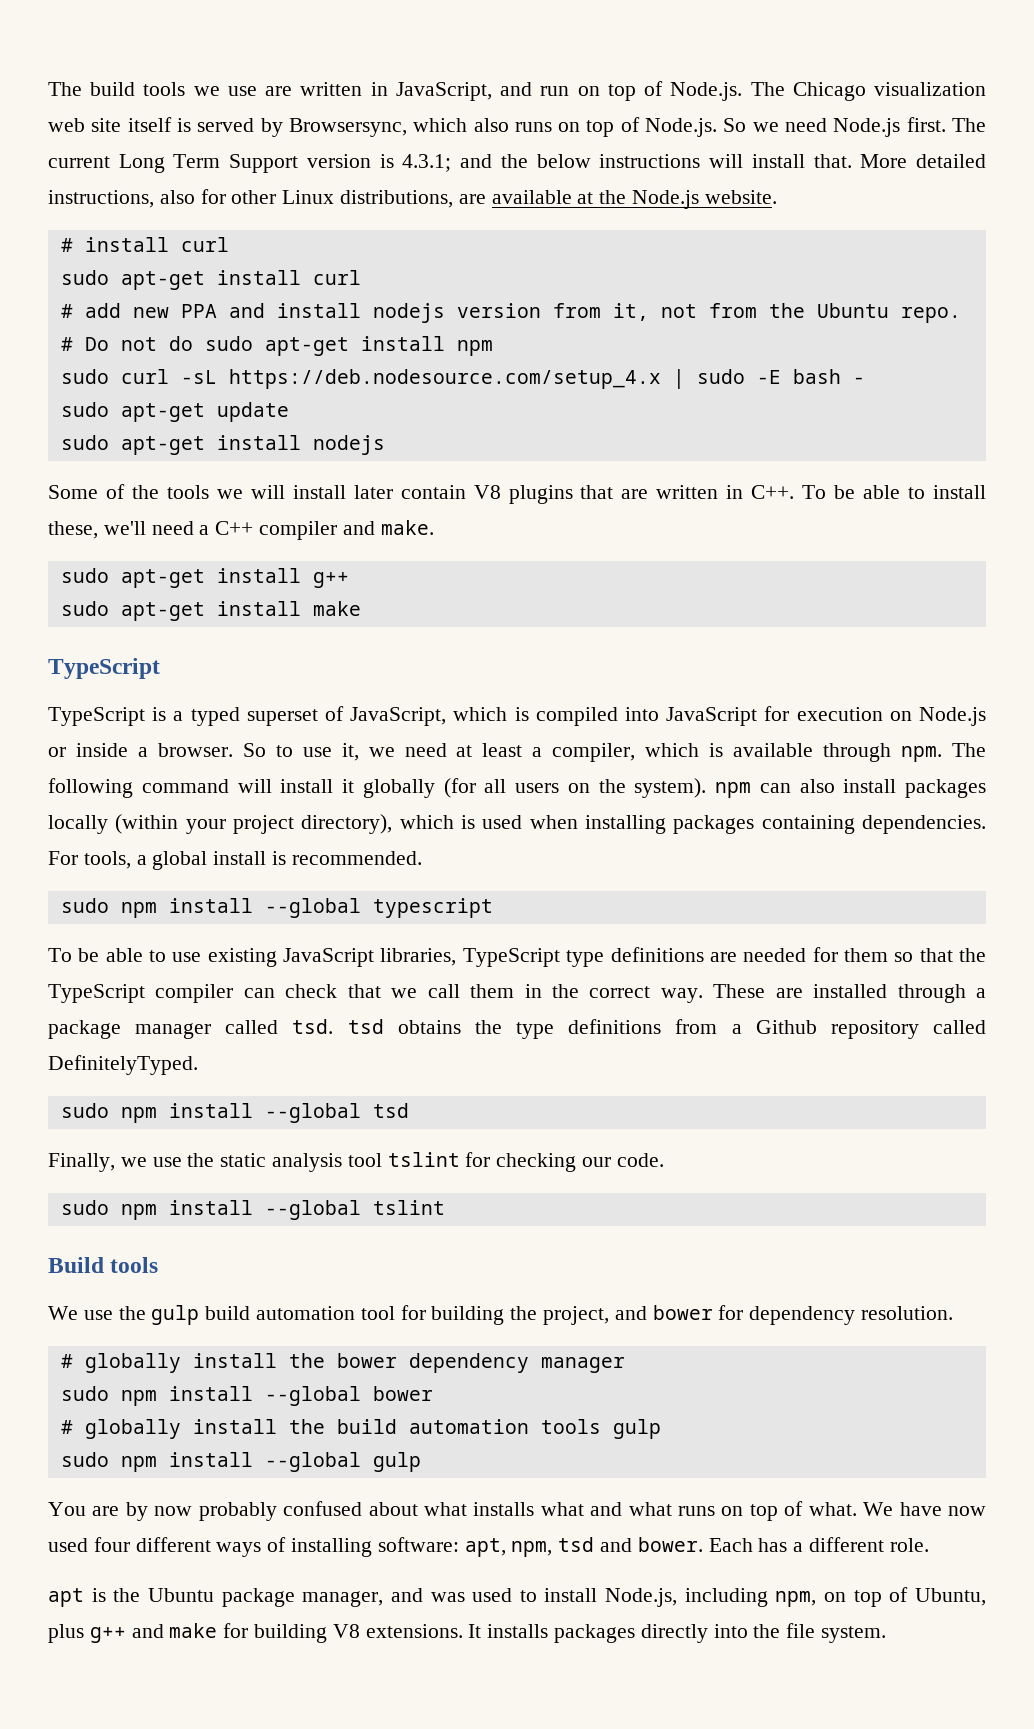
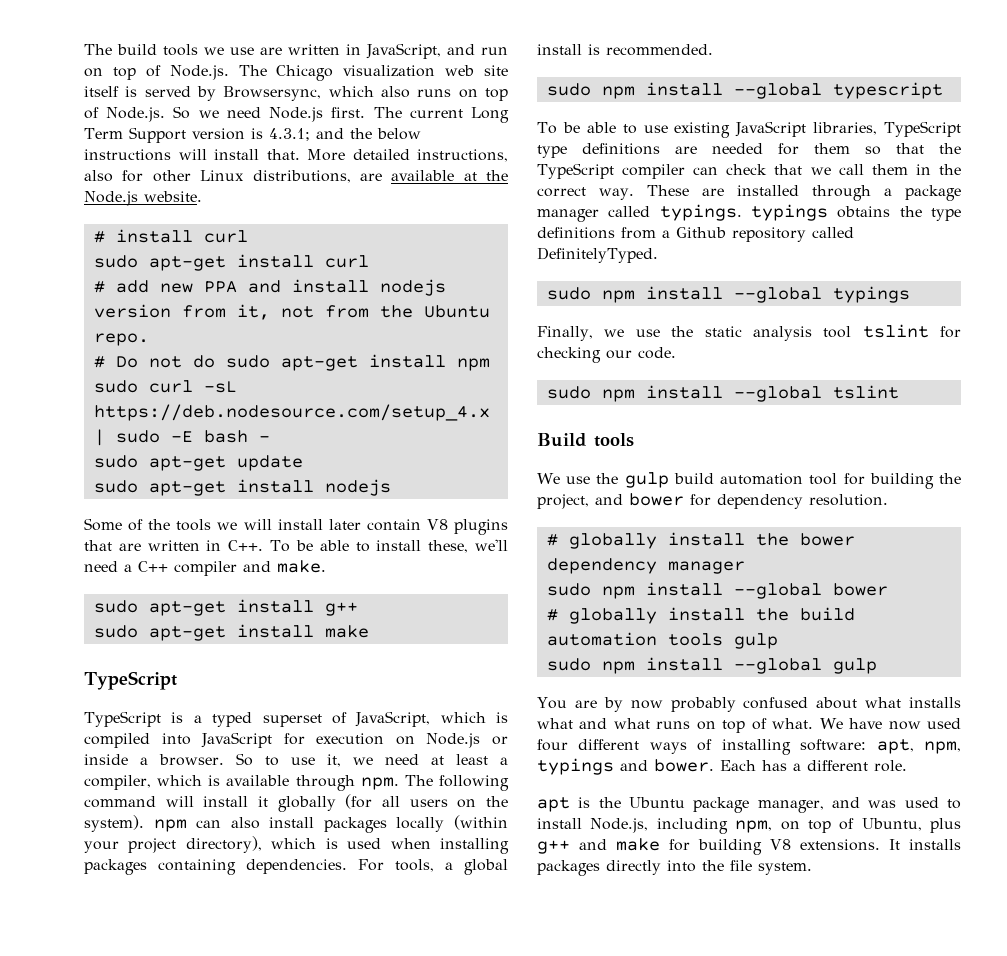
[292,1019,384,1034] tsd. tsd -> [659,204,828,221] typings. typings
[372,1103,409,1118] tsd -> [832,286,910,303] typings
[558,1537,595,1552] tsd -> [537,758,614,775] typings

